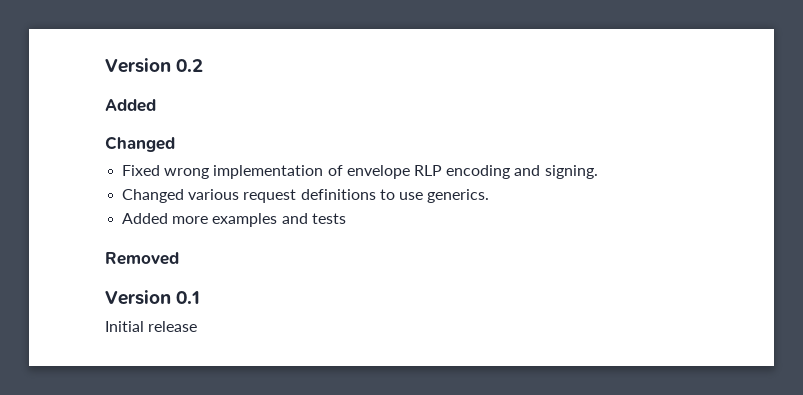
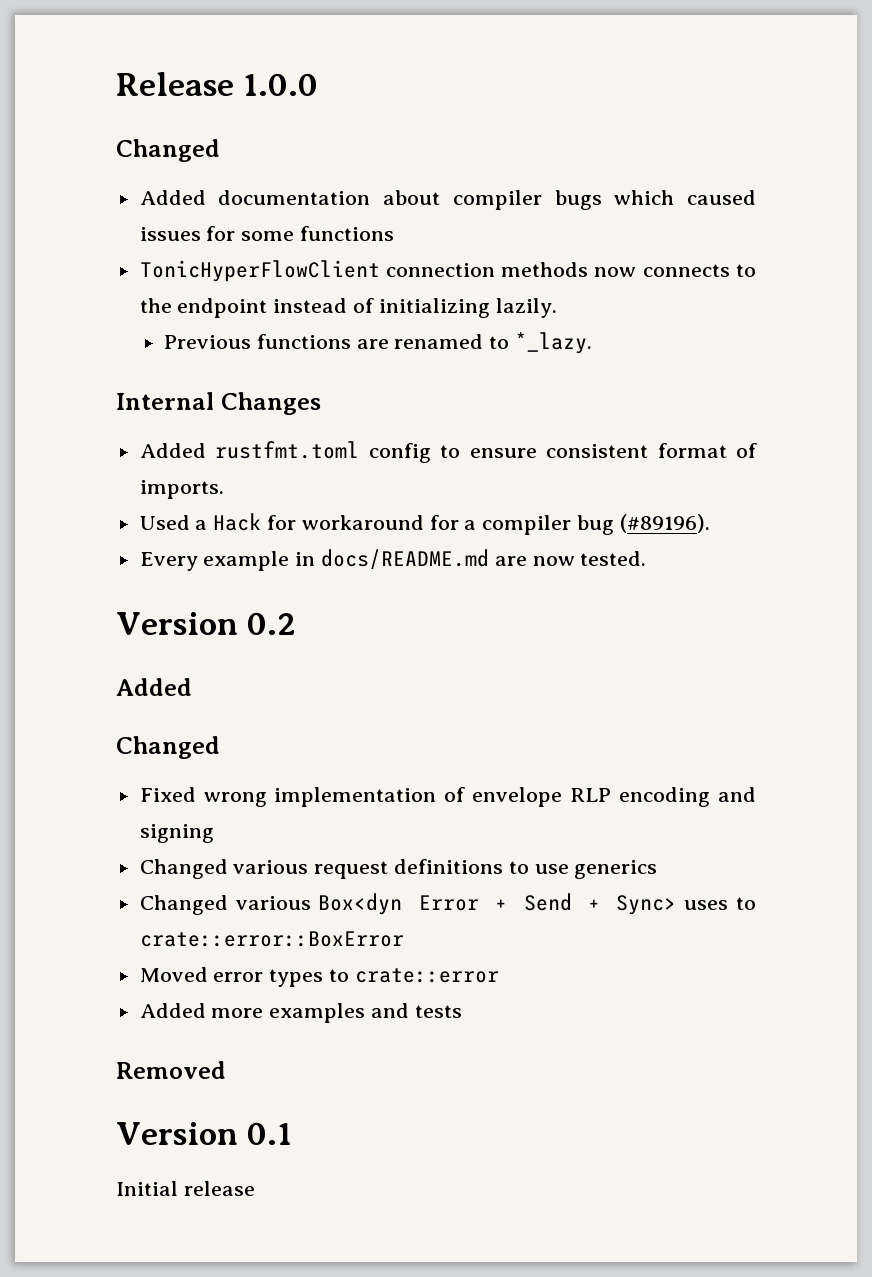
(105, 65) none -> [116,72,319,96] [116,139,220,162] [139,190,757,210] [139,226,395,241] [139,260,756,282] [139,298,557,318] [164,332,593,354] [116,392,321,415] [139,441,757,463] [139,480,224,499] [139,513,710,535] [139,549,647,571] Release 1.0.0 // Changed // Added documentation about compiler bugs which caused issues for some functions // TonicHyperFlowClient connection methods now connects to the endpoint instead of initializing lazily. // Previous functions are renamed to *_lazy. // Internal Changes // Added rustfmt.toml config to ensure consistent format of imports. // Used a Hack for workaround for a compiler bug (#89196). // Every example in docs/README.md are now tested. //
[544,165,598,179] signing. -> [139,824,214,843] signing
[427,189,490,203] generics. -> [574,860,658,879] [139,893,756,915] [139,931,404,947] [139,967,499,987] generics // Changed various Box<dyn Error + Send + Sync> uses to crate::error::BoxError // Moved error types to crate::error

